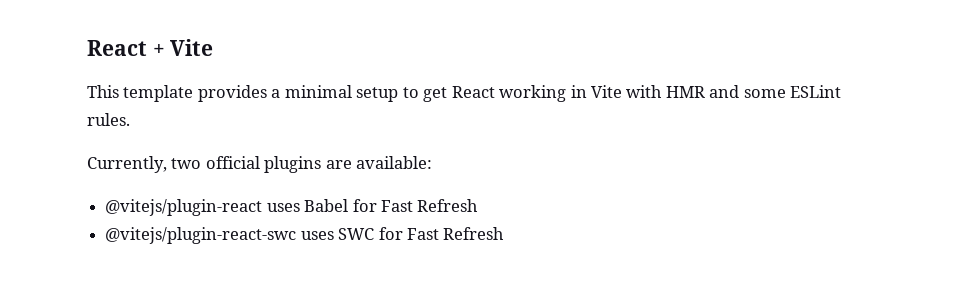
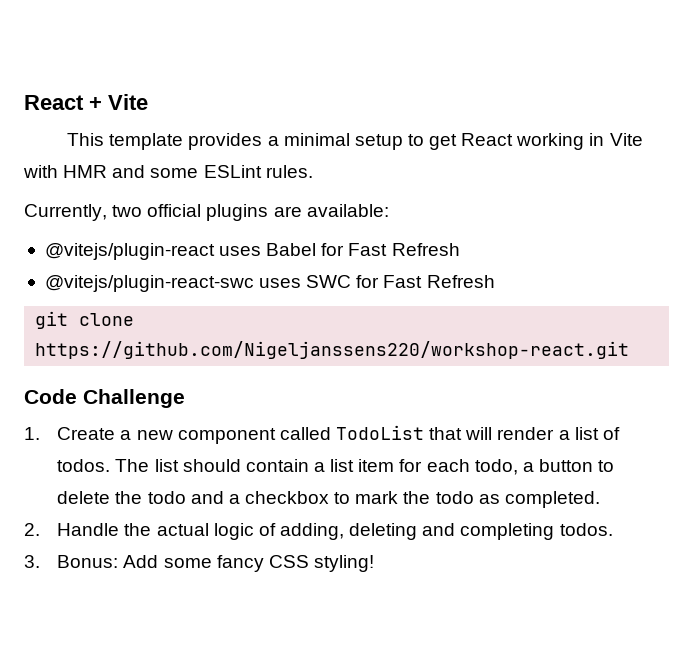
(505, 233) none -> [35,311,135,329] [35,341,630,359] [24,389,185,408] [24,425,620,444] [57,459,615,475] [57,491,600,508] [24,523,613,540] [24,555,374,572] // git clone https://github.com/Nigeljanssens220/workshop-react.git // Code Challenge // 1. Create a new component called TodoList that will render a list of todos. The list should contain a list item for each todo, a button to delete the todo and a checkbox to mark the todo as completed. // 2. Handle the actual logic of adding, deleting and completing todos. // 3. Bonus: Add some fancy CSS styling!

